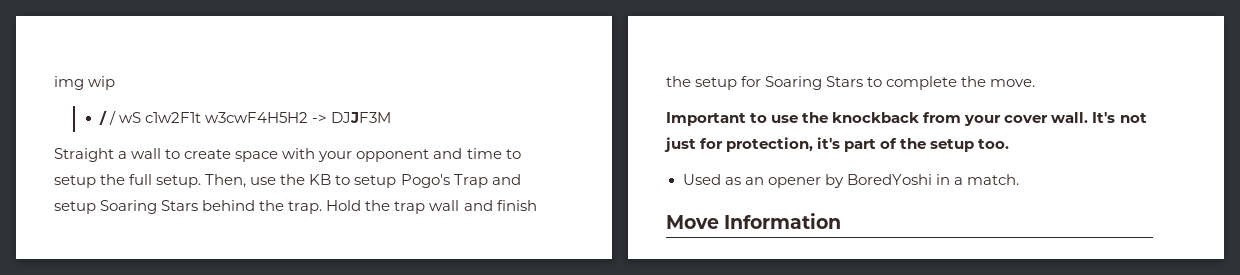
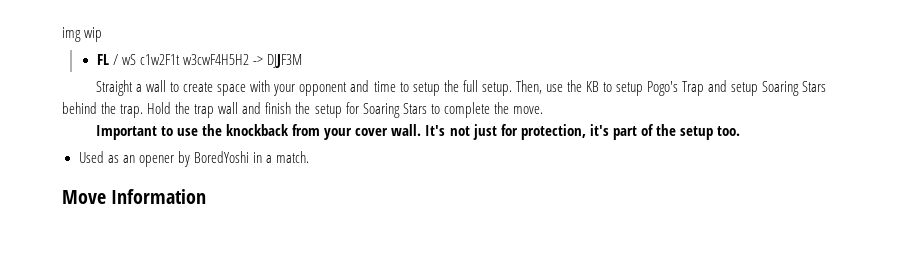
[98,110,107,125] / -> [96,54,109,65] FL

